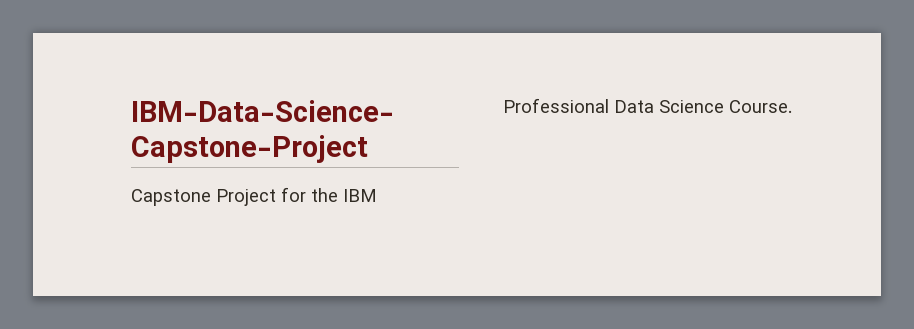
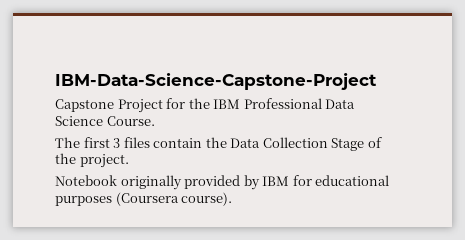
(792, 106) none -> [55,137,382,151] [55,153,129,168] [55,175,390,190] [55,192,233,206] // The first 3 files contain the Data Collection Stage of the project. // Notebook originally provided by IBM for educational purposes (Coursera course).

